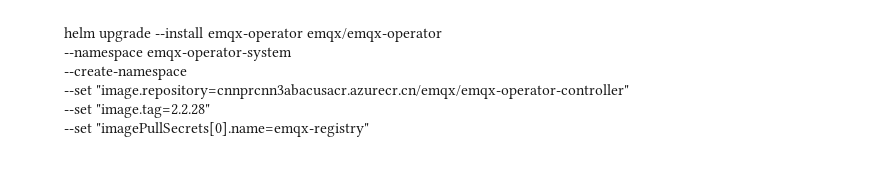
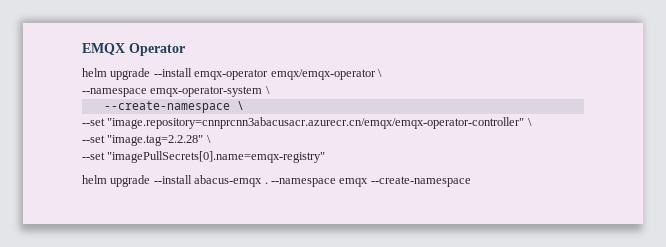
(64, 32) none -> [82,43,185,56] EMQX Operator //
(442, 35) none -> [377,69,382,77] \
[64,66,187,80] // --create-namespace -> [265,86,270,94] [103,101,244,113] \ // --create-namespace \
(630, 91) none -> [527,118,532,126] \
(211, 111) none -> [206,135,211,143] \
(370, 129) none -> [82,175,471,187] // helm upgrade --install abacus-emqx . --namespace emqx --create-namespace

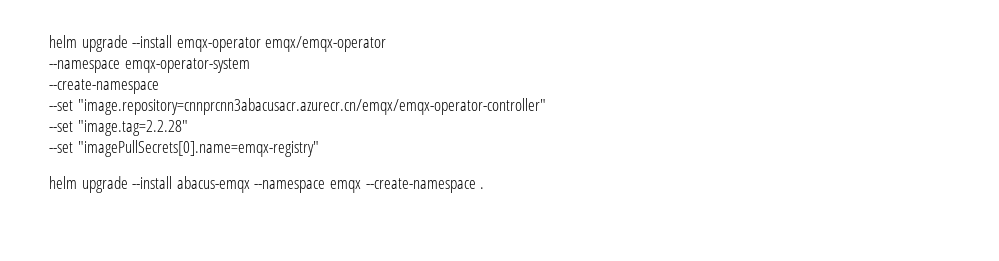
[82,43,185,56] EMQX Operator // -> (49, 41) none
[377,69,382,77] \ -> (387, 44) none
[265,86,270,94] [103,101,244,113] \ // --create-namespace \ -> [49,79,159,94] // --create-namespace
[527,118,532,126] \ -> (546, 106) none
[206,135,211,143] \ -> (188, 128) none
[264,182,268,184] . -> (250, 184) none
(471, 181) none -> [480,187,485,189] .

